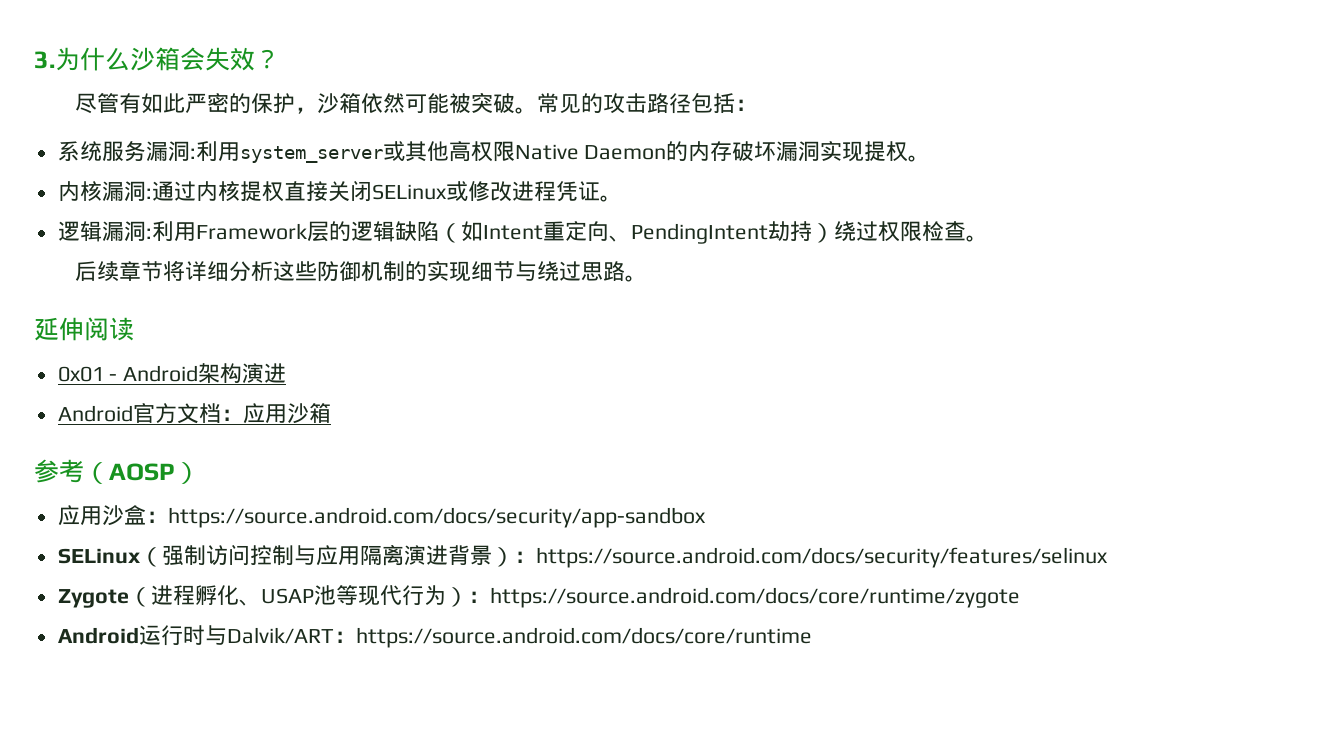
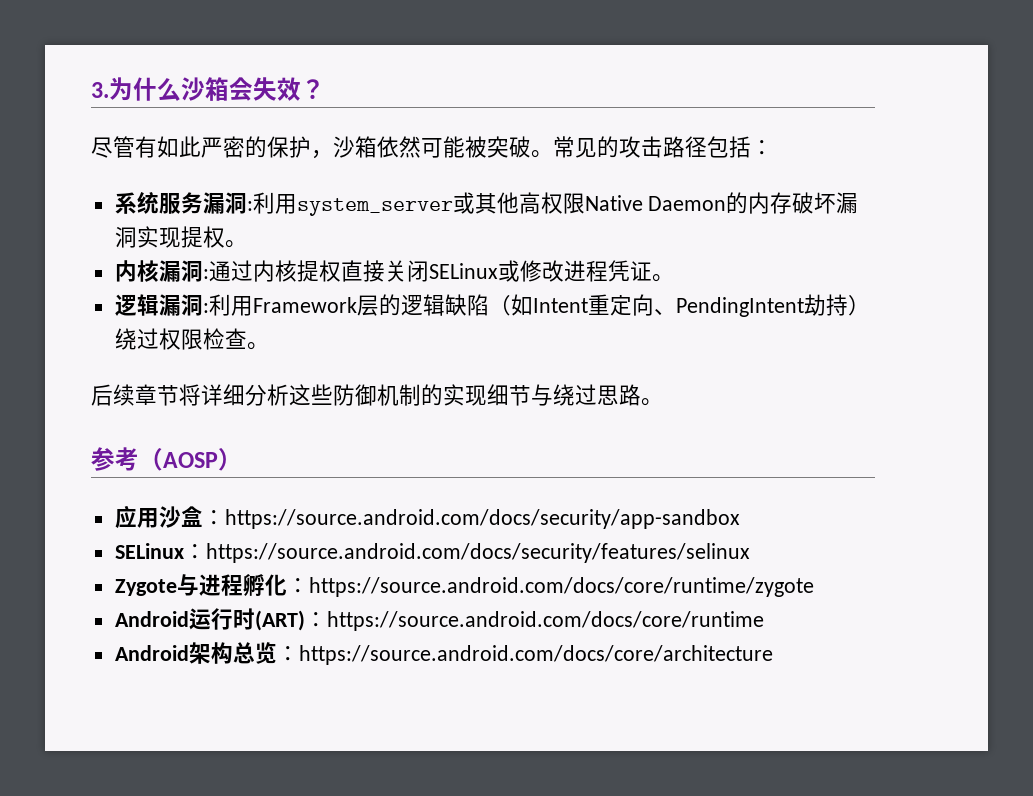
[34,317,134,341] [57,363,287,384] [57,403,331,424] // 延伸阅读 // 0x01 - Android架构演进 // Android官方文档：应用沙箱 -> (663, 402) none
[139,544,514,567] （强制访问控制与应用隔离演进背景） -> (184, 551) none
[128,587,151,607] （ -> [176,574,199,596] 与
[238,585,468,607] 、USAP池等现代行为） -> (287, 585) none
[204,625,334,645] 与Dalvik/ART -> [254,610,305,631] (ART)
(812, 637) none -> [114,642,773,665] // Android架构总览：https://source.android.com/docs/core/architecture

